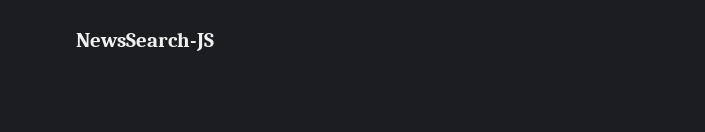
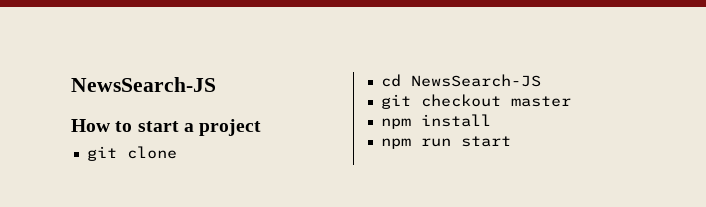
[76,32,214,51] NewsSearch-JS -> [71,77,216,92] [71,119,262,136] [86,146,177,161] [380,74,541,87] [380,94,571,109] [380,114,491,129] [380,136,511,149] NewsSearch-JS // How to start a project // git clone // cd NewsSearch-JS // git checkout master // npm install // npm run start

